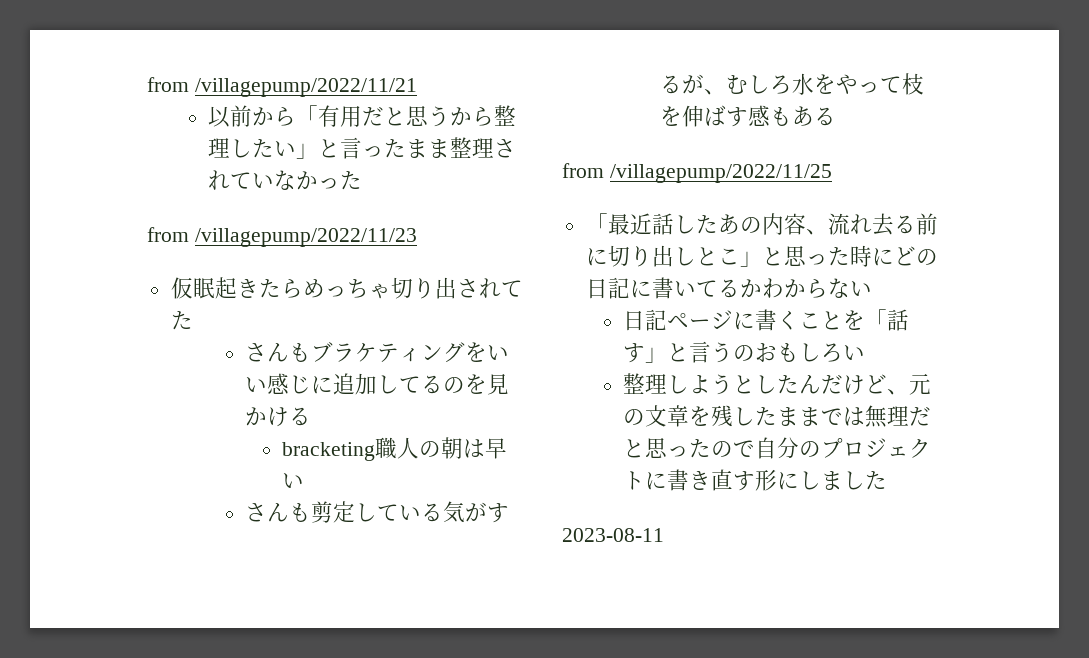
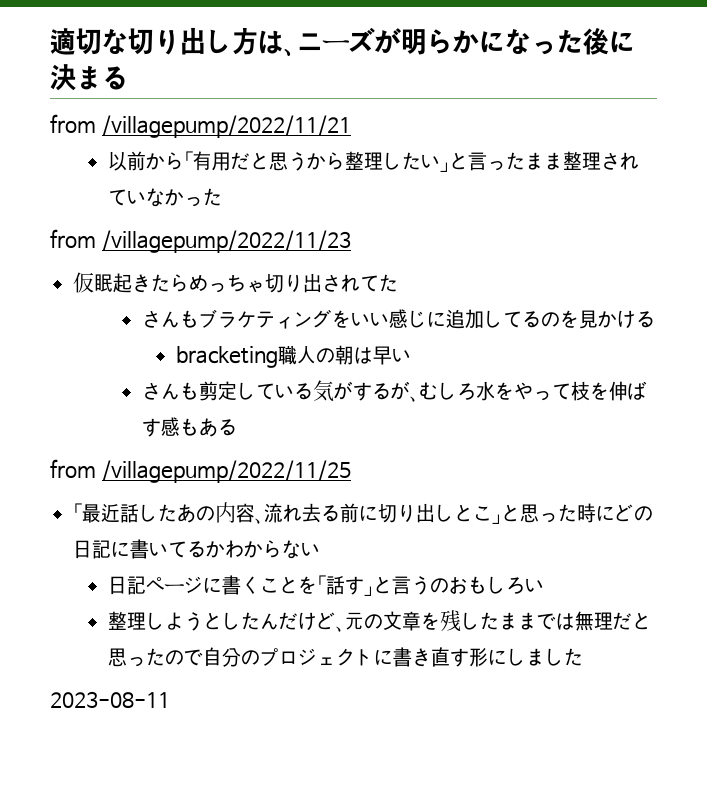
(147, 84) none -> [50,27,635,57] [50,64,128,91] 適切な切り出し方は、ニーズが明らかになった後に決まる //

